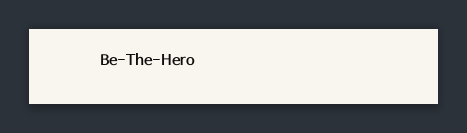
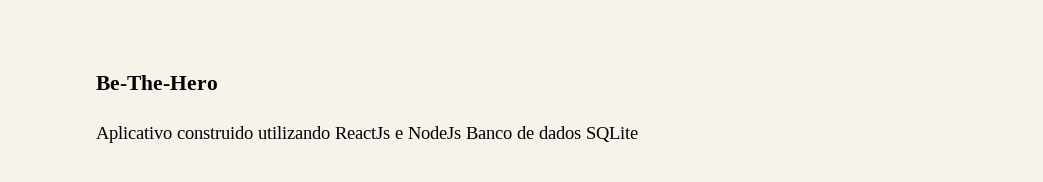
(195, 59) none -> [96,126,638,143] // Aplicativo construido utilizando ReactJs e NodeJs Banco de dados SQLite

